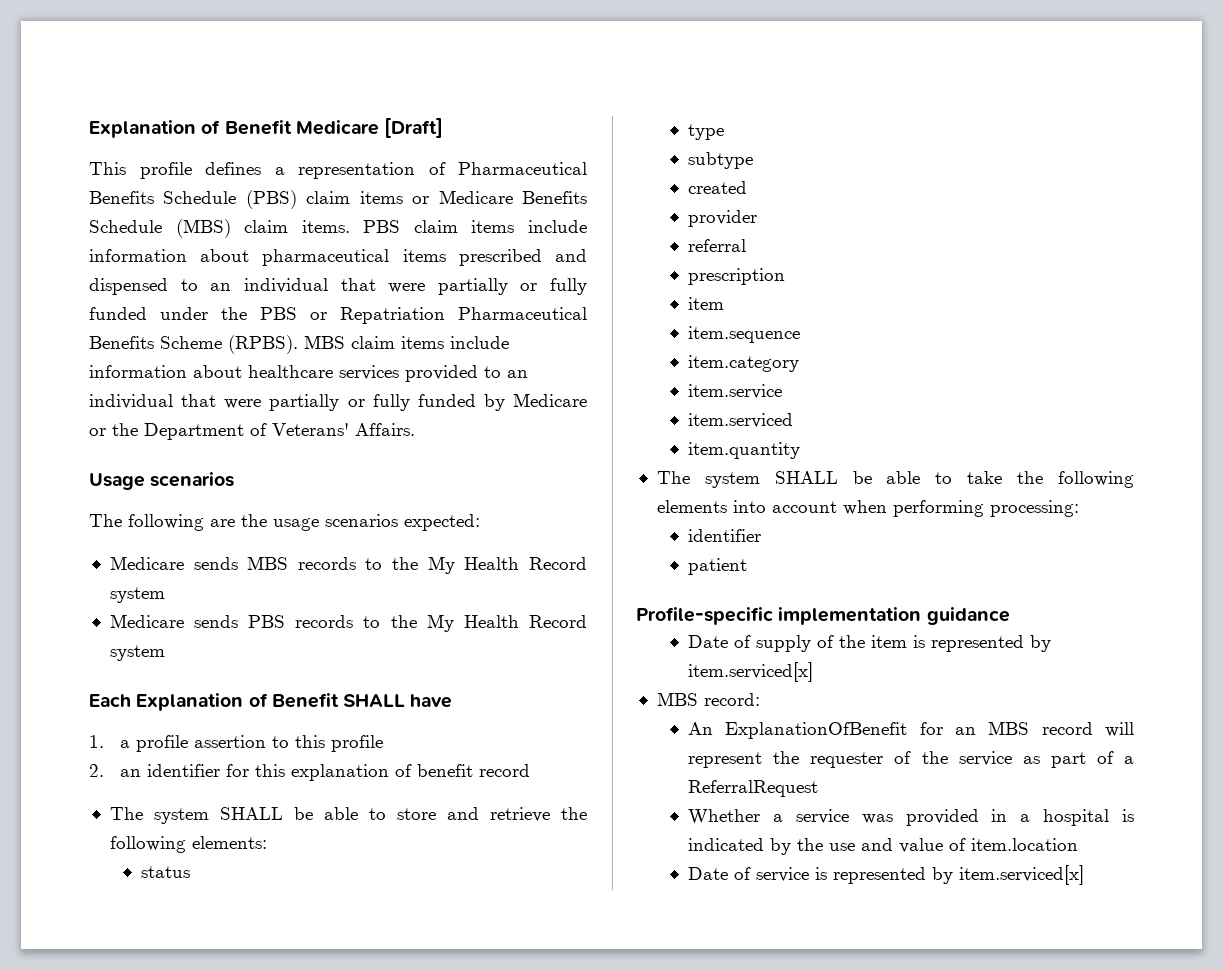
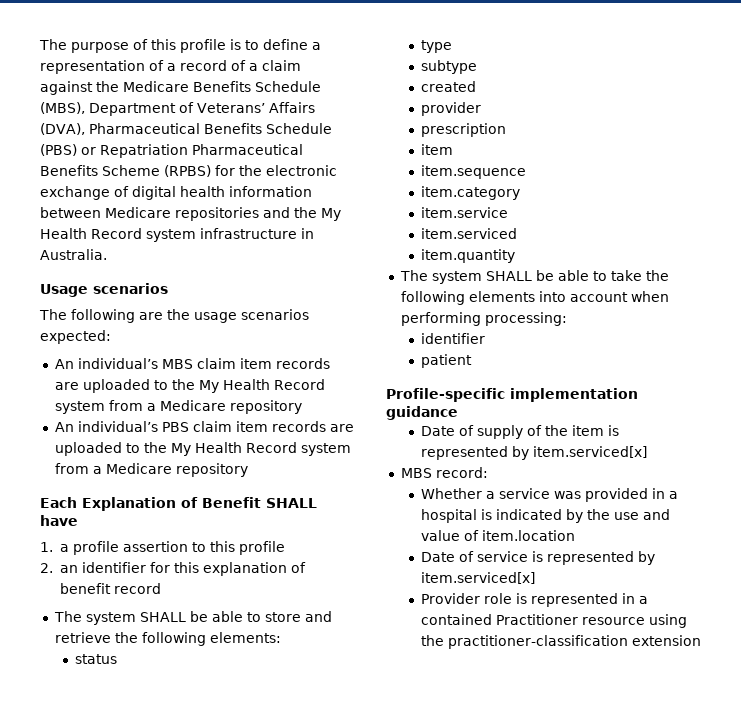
[89,117,444,138] [89,162,587,179] [89,190,587,209] [89,219,587,238] [89,249,587,266] [89,278,587,295] [89,307,297,320] Explanation of Benefit Medicare [Draft] // This profile defines a representation of Pharmaceutical Benefits Schedule (PBS) claim items or Medicare Benefits Schedule (MBS) claim items. PBS claim items include information about pharmaceutical items prescribed and dispensed to an individual that were partially or fully funded under the PBS -> [39,39,321,53] [40,60,301,74] [40,81,321,95] [40,102,315,116] [40,123,332,135] [40,144,77,156] The purpose of this profile is to define a representation of a record of a claim against the Medicare Benefits Schedule (MBS), Department of Veterans’ Affairs (DVA), Pharmaceutical Benefits Schedule (PBS)
[228,335,509,354] [89,365,528,382] [89,393,587,411] [89,423,415,440] (RPBS). MBS claim items include information about healthcare services provided to an individual that were partially or fully funded by Medicare or the Department of Veterans' Affairs. -> [164,165,337,177] [40,186,312,200] [40,207,341,221] [40,228,314,242] [40,249,107,260] (RPBS) for the electronic exchange of digital health information between Medicare repositories and the My Health Record system infrastructure in Australia.
[109,556,587,574] [109,587,165,603] [109,614,587,632] [109,645,165,661] Medicare sends MBS records to the My Health Record system // Medicare sends PBS records to the My Health Record system -> [54,358,330,369] [54,379,325,393] [54,400,302,414] [54,421,354,432] [54,442,351,456] [54,463,248,477] An individual’s MBS claim item records are uploaded to the My Health Record system from a Medicare repository // An individual’s PBS claim item records are uploaded to the My Health Record system from a Medicare repository
[688,239,747,252] // referral -> (481, 109) none
[688,721,1134,739] [688,751,1134,768] [688,780,819,797] // An ExplanationOfBenefit for an MBS record will represent the requester of the service as part of a ReferralRequest -> (488, 472) none
(1085, 875) none -> [420,593,648,607] [420,614,687,628] [420,635,701,649] // Provider role is represented in a contained Practitioner resource using the practitioner-classification extension

